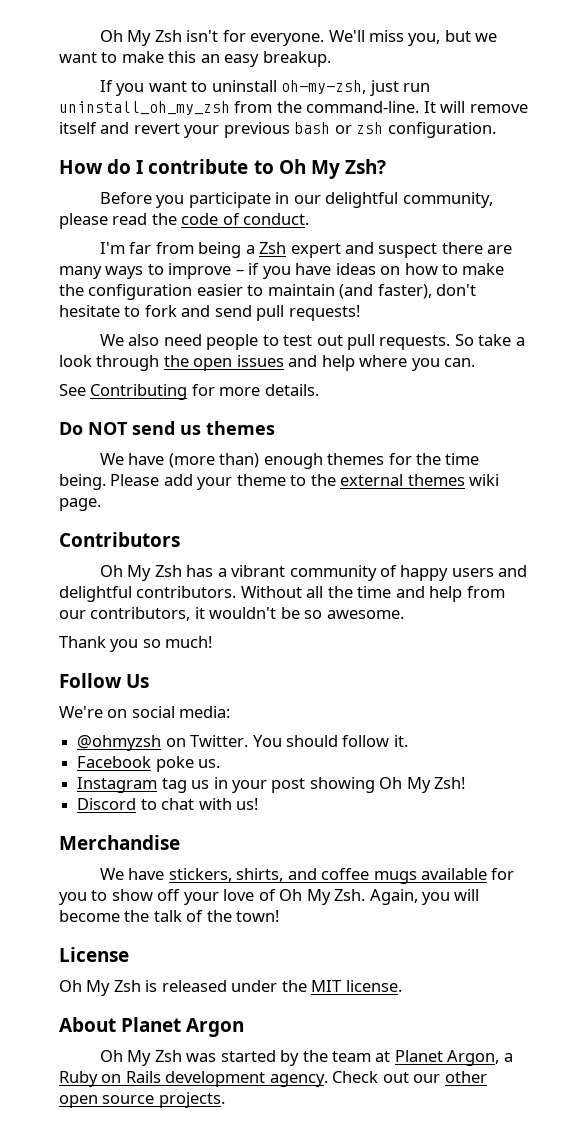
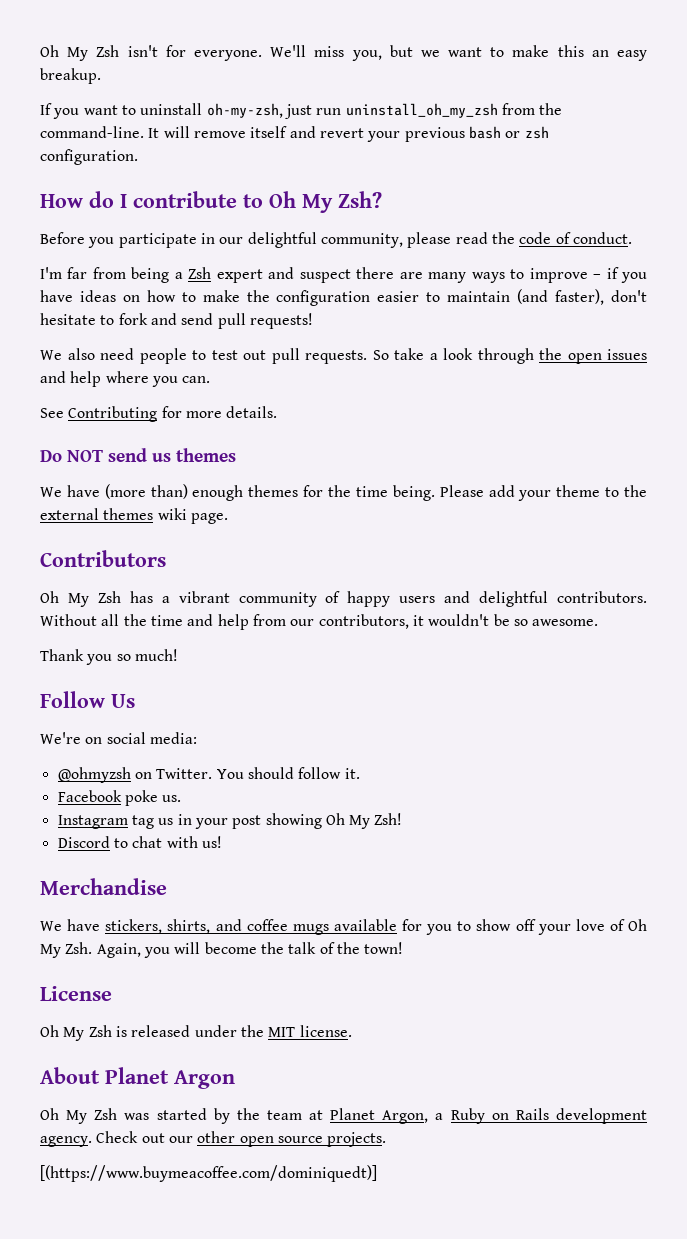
(225, 1100) none -> [40,1165,377,1182] // [(https://www.buymeacoffee.com/dominiquedt)]

